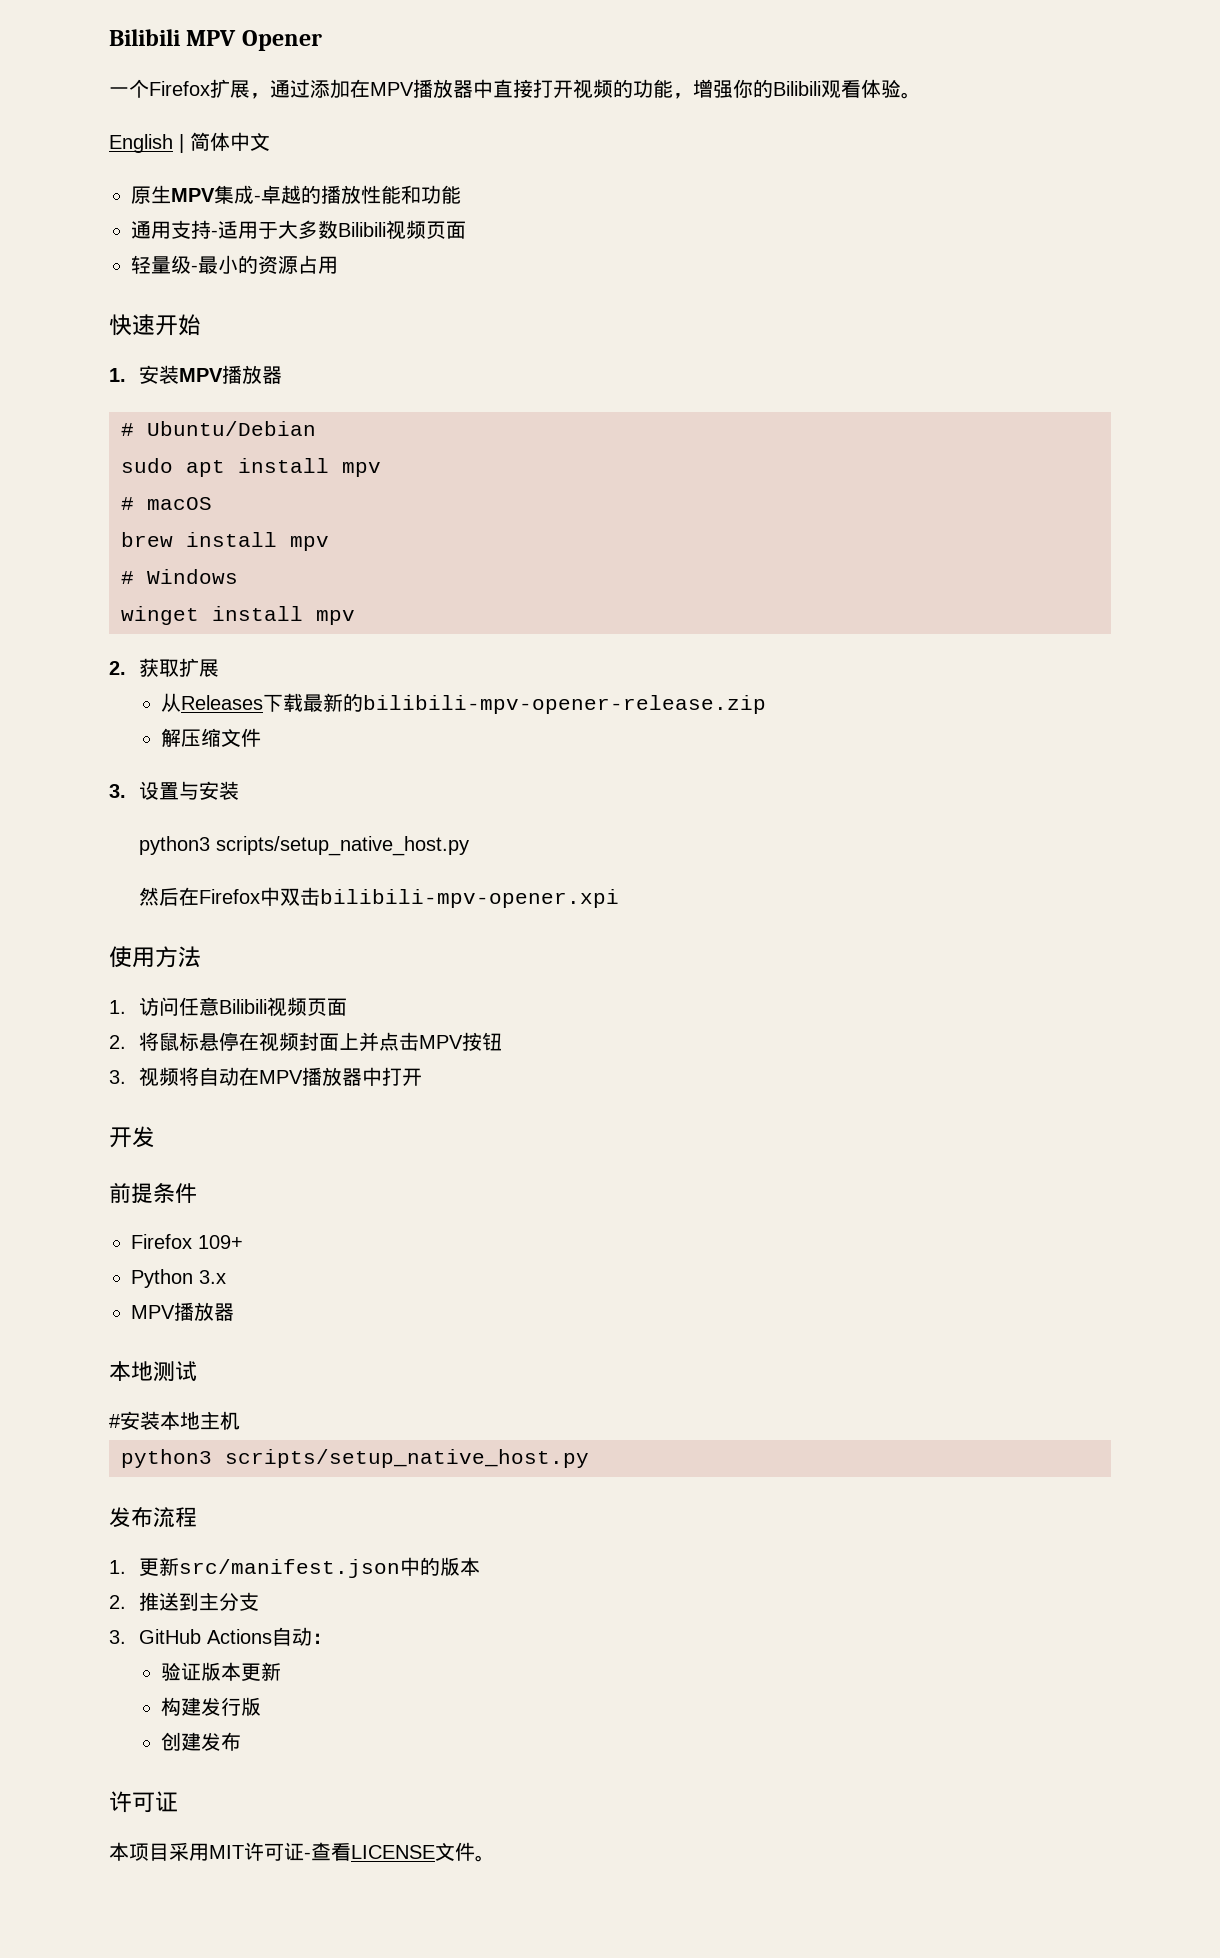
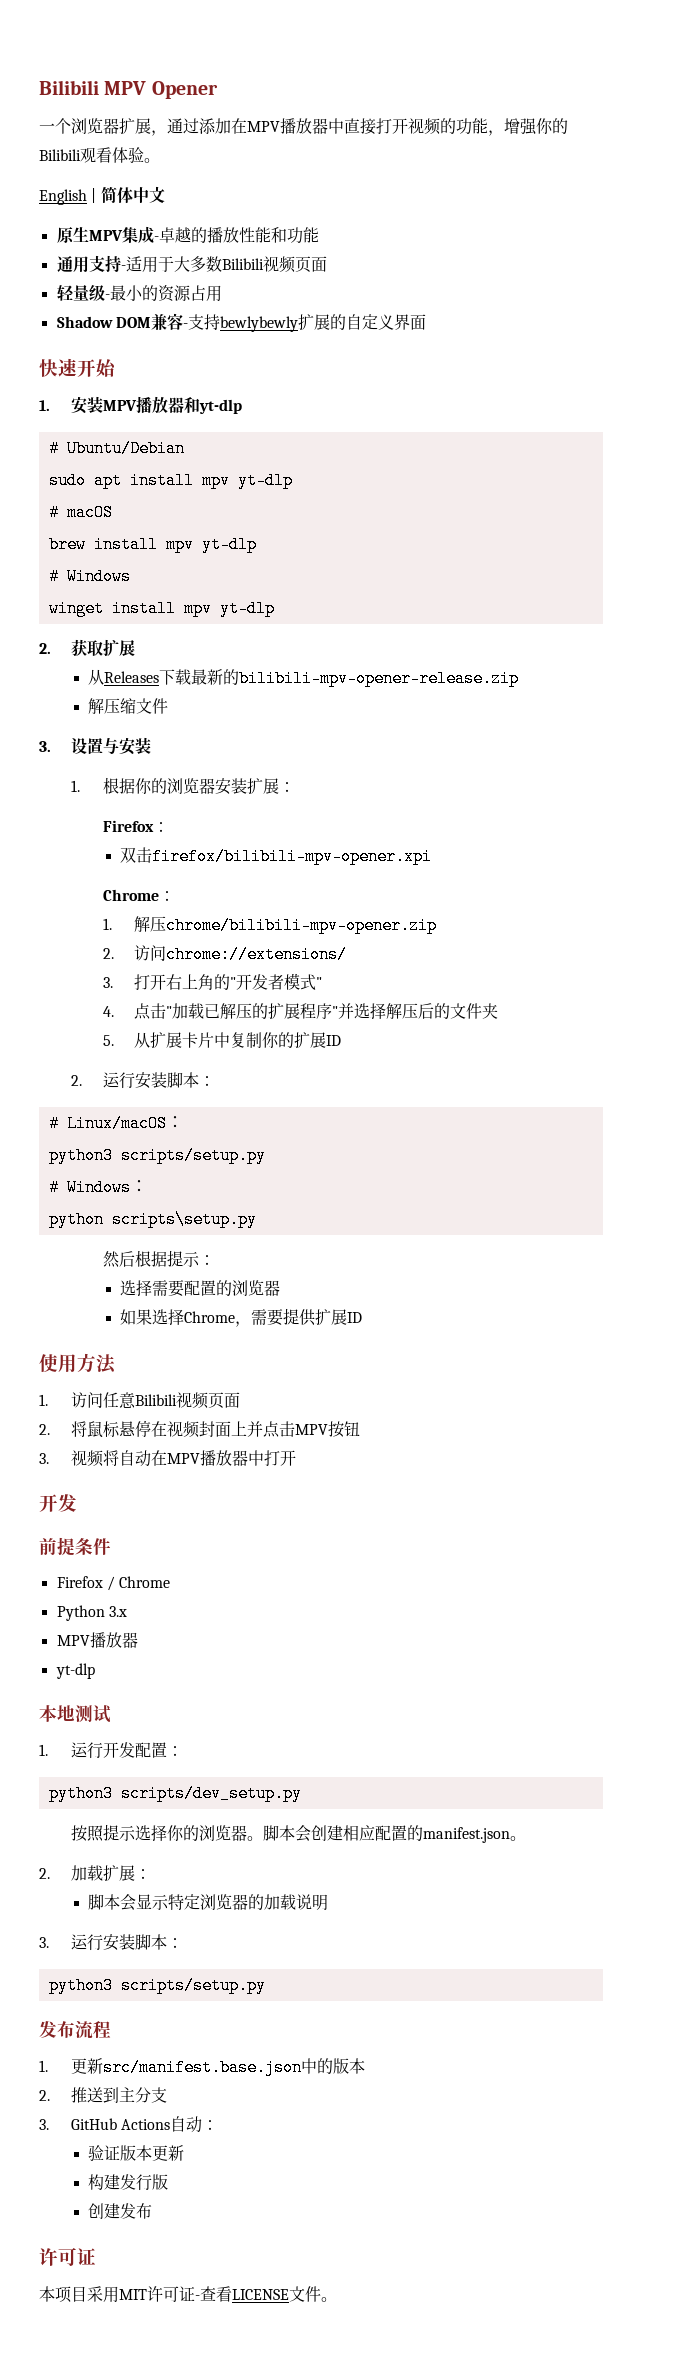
[149,81,210,96] Firefox -> [71,118,119,134] 浏览器
(338, 265) none -> [56,313,426,332] // Shadow DOM兼容-支持bewlybewly扩展的自定义界面
(283, 375) none -> [183,397,242,414] 和yt-dlp
(381, 469) none -> [237,472,293,489] yt-dlp
(329, 543) none -> [201,536,257,553] yt-dlp
(355, 617) none -> [219,600,275,617] yt-dlp
[139,836,470,856] [139,887,620,908] python3 scripts/setup_native_host.py // 然后在Firefox中双击bilibili-mpv-opener.xpi -> [70,777,295,795] [102,820,169,832] [120,847,433,865] [102,889,175,901] [102,916,438,934] [102,945,348,963] [102,973,323,990] [102,1003,499,1020] [102,1032,342,1048] [70,1072,215,1089] [48,1115,184,1132] [48,1147,266,1164] [48,1179,148,1196] [48,1211,257,1228] [102,1250,215,1268] [120,1280,281,1297] [120,1308,363,1327] 1.根据你的浏览器安装扩展： // Firefox： // 双击firefox/bilibili-mpv-opener.xpi // Chrome： // 1.解压chrome/bilibili-mpv-opener.zip // 2.访问chrome://extensions/ // 3.打开右上角的"开发者模式" // 4.点击"加载已解压的扩展程序"并选择解压后的文件夹 // 5.从扩展卡片中复制你的扩展ID // 2.运行安装脚本： // # Linux/macOS： // python3 scripts/setup.py // # Windows： // python scripts\setup.py // 然后根据提示： // 选择需要配置的浏览器 // 如果选择Chrome，需要提供扩展ID
[198,1235,243,1249] 109+ -> [106,1576,171,1591] / Chrome
(234, 1312) none -> [55,1663,95,1679] // yt-dlp
[109,1411,240,1430] [121,1449,589,1468] #安装本地主机 // python3 scripts/setup_native_host.py -> [39,1742,183,1759] [48,1785,302,1802] [70,1824,526,1843] [39,1865,151,1881] [88,1894,329,1911] [39,1934,183,1951] [48,1977,266,1994] 1.运行开发配置： // python3 scripts/dev_setup.py // 按照提示选择你的浏览器。脚本会创建相应配置的manifest.json。 // 2.加载扩展： // 脚本会显示特定浏览器的加载说明 // 3.运行安装脚本： // python3 scripts/setup.py
[179,1559,401,1578] src/manifest.json -> [102,2059,302,2076] src/manifest.base.json

